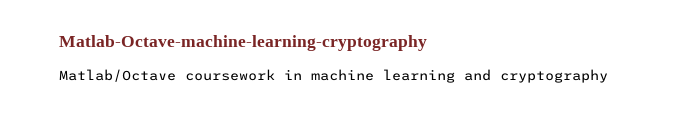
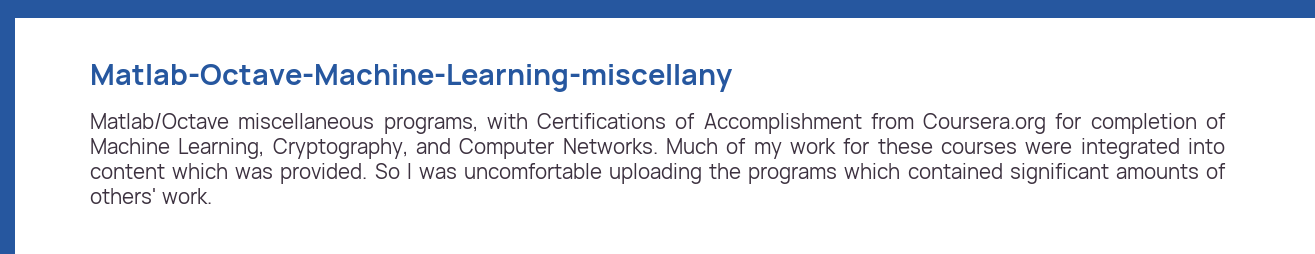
[59,35,427,51] Matlab-Octave-machine-learning-cryptography -> [90,64,733,92] Matlab-Octave-Machine-Learning-miscellany
[185,69,608,83] coursework in machine learning and cryptography -> [238,113,1226,134] [90,138,1226,159] [90,163,1227,184] [90,188,212,204] miscellaneous programs, with Certifications of Accomplishment from Coursera.org for completion of Machine Learning, Cryptography, and Computer Networks. Much of my work for these courses were integrated into content which was provided. So I was uncomfortable uploading the programs which contained significant amounts of others' work.

